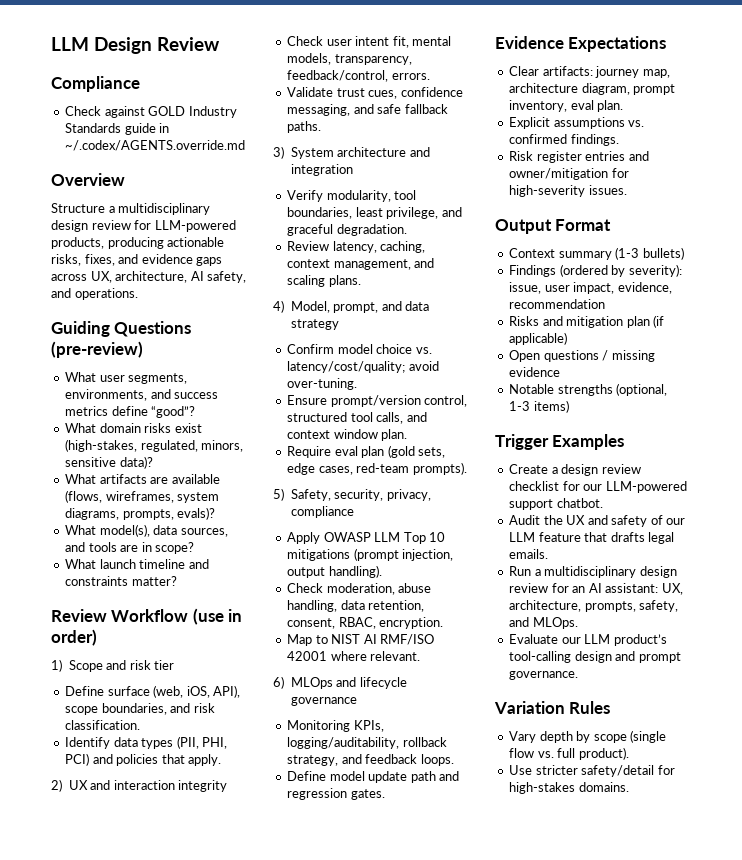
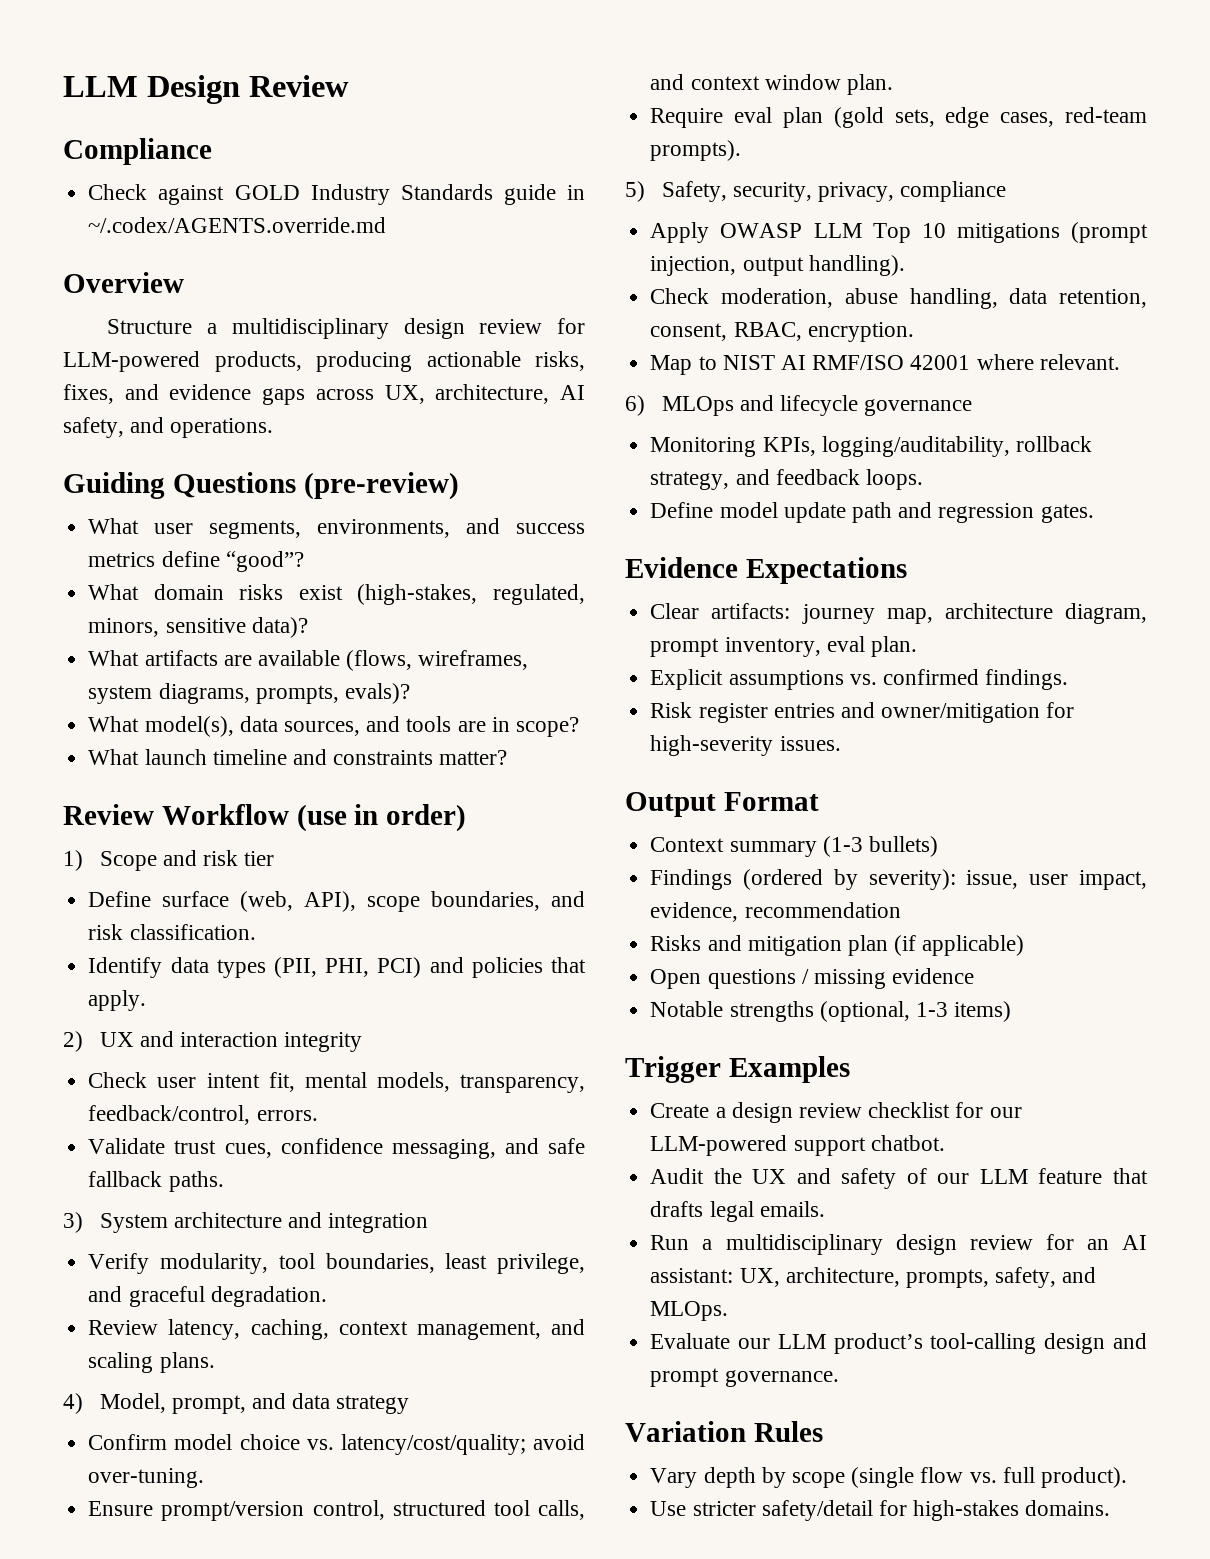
[186,686,210,698] iOS, -> (294, 901) none

